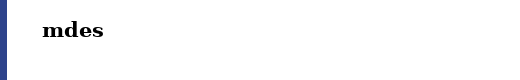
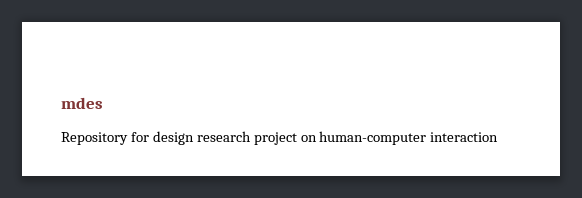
(104, 29) none -> [61,131,499,145] // Repository for design research project on human-computer interaction

